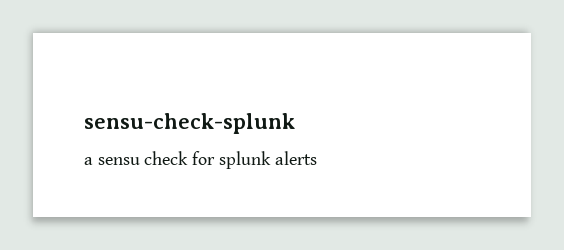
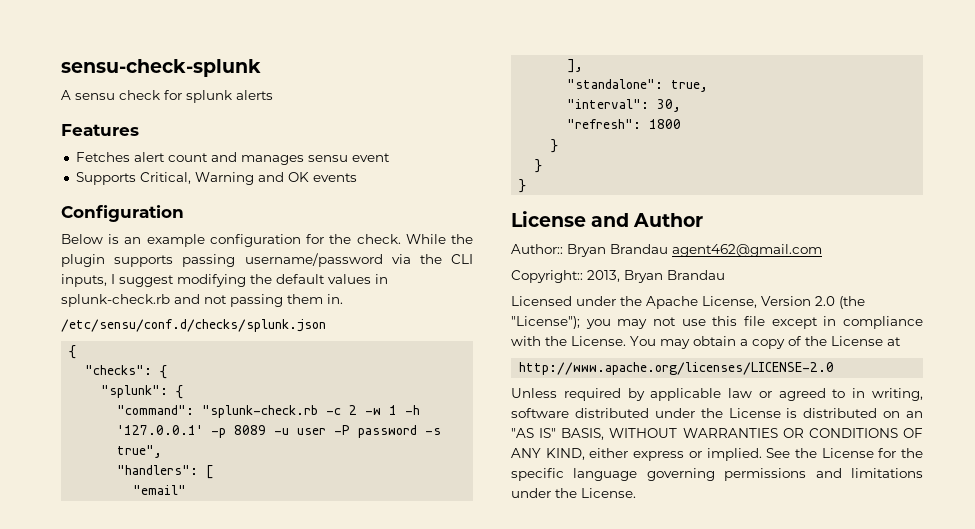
[84,157,93,165] a -> [61,90,71,100] A
(317, 158) none -> [61,124,139,136] [75,152,390,165] [75,172,357,185] [61,205,184,222] [61,234,474,247] [61,253,474,267] [61,274,388,287] [61,294,343,307] [61,319,326,332] [69,345,77,359] [85,365,168,379] [101,385,184,399] [117,405,421,418] [117,425,442,438] [117,445,163,458] [117,465,214,479] [133,485,187,495] [567,59,584,73] [567,79,709,92] [567,99,682,112] [567,119,682,129] [551,139,559,153] [535,159,543,173] [519,179,527,193] [511,211,704,227] [511,244,822,257] [511,270,725,283] [511,296,865,309] [511,316,923,329] [511,336,901,349] [519,362,835,375] [511,388,923,401] [511,408,923,418] [511,428,923,440] [511,448,923,461] [511,468,923,481] [511,488,636,498] // Features // Fetches alert count and manages sensu event // Supports Critical, Warning and OK events // Configuration // Below is an example configuration for the check. While the plugin supports passing username/password via the CLI inputs, I suggest modifying the default values in splunk-check.rb and not passing them in. // /etc/sensu/conf.d/checks/splunk.json // { // "checks": { // "splunk": { // "command": "splunk-check.rb -c 2 -w 1 -h '127.0.0.1' -p 8089 -u user -P password -s true", // "handlers": [ // "email" // ], // "standalone": true, // "interval": 30, // "refresh": 1800 // } // } // } // License and Author // Author:: Bryan Brandau agent462@gmail.com // Copyright:: 2013, Bryan Brandau // Licensed under the Apache License, Version 2.0 (the "License"); you may not use this file except in compliance with the License. You may obtain a copy of the License at // http://www.apache.org/licenses/LICENSE-2.0 // Unless required by applicable law or agreed to in writing, software distributed under the License is distributed on an "AS IS" BASIS, WITHOUT WARRANTIES OR CONDITIONS OF ANY KIND, either express or implied. See the License for the specific language governing permissions and limitations under the License.

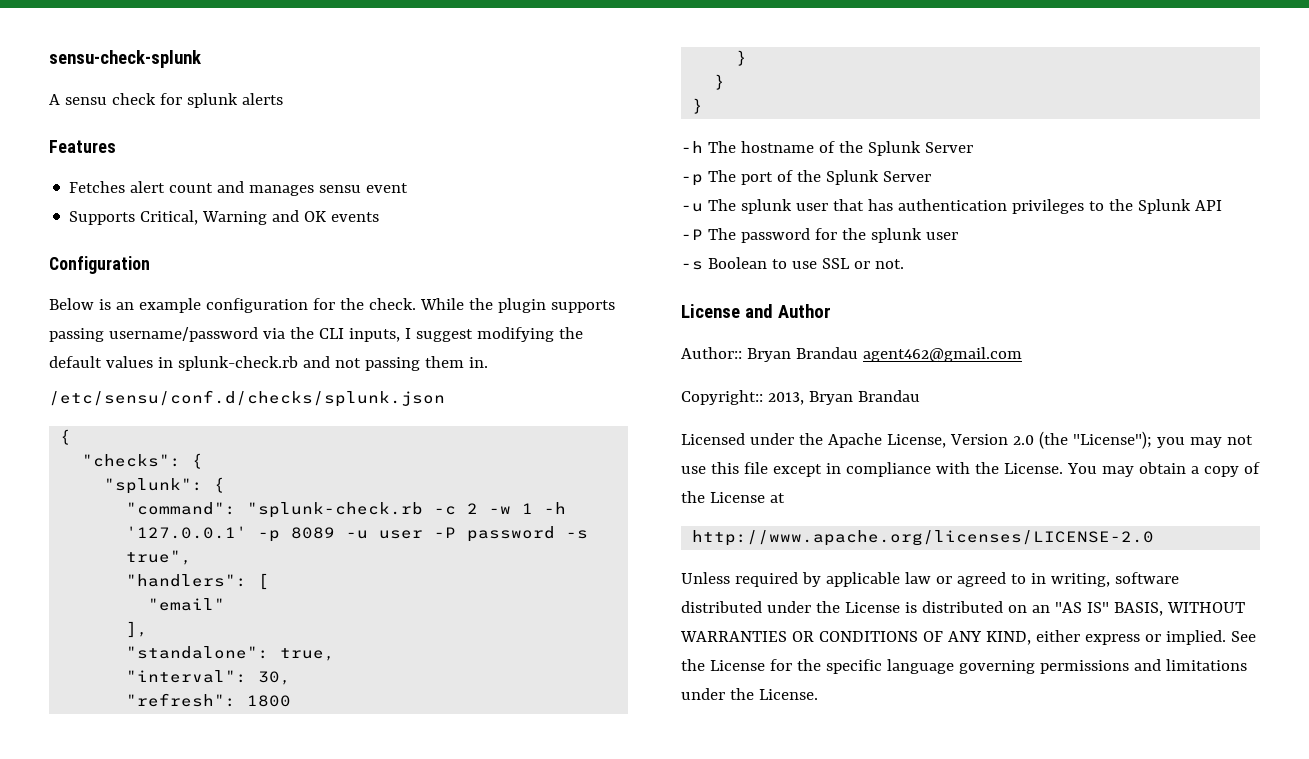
(527, 186) none -> [681,141,973,156] [681,170,931,186] [681,199,1222,214] [681,228,958,243] [681,257,904,270] // -h The hostname of the Splunk Server // -p The port of the Splunk Server // -u The splunk user that has authentication privileges to the Splunk API // -P The password for the splunk user // -s Boolean to use SSL or not.

